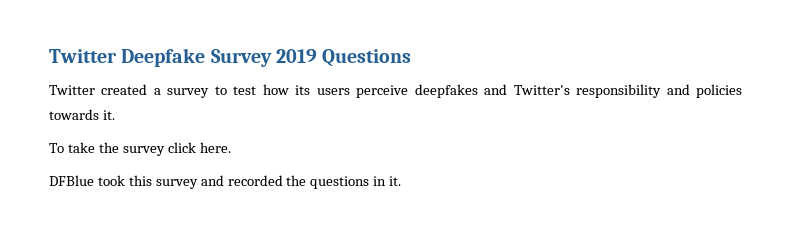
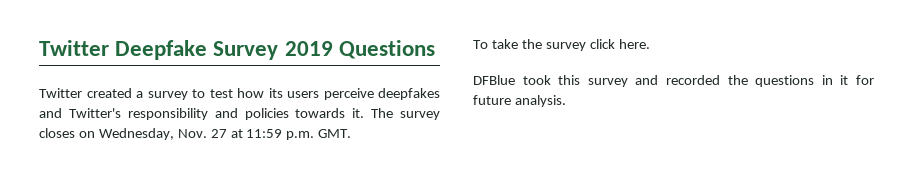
(115, 115) none -> [371,108,440,120] [39,128,352,140] The survey closes on Wednesday, Nov. 27 at 11:59 p.m. GMT.
[389,176,402,186] it. -> [840,75,875,85] [473,95,566,107] it for future analysis.

